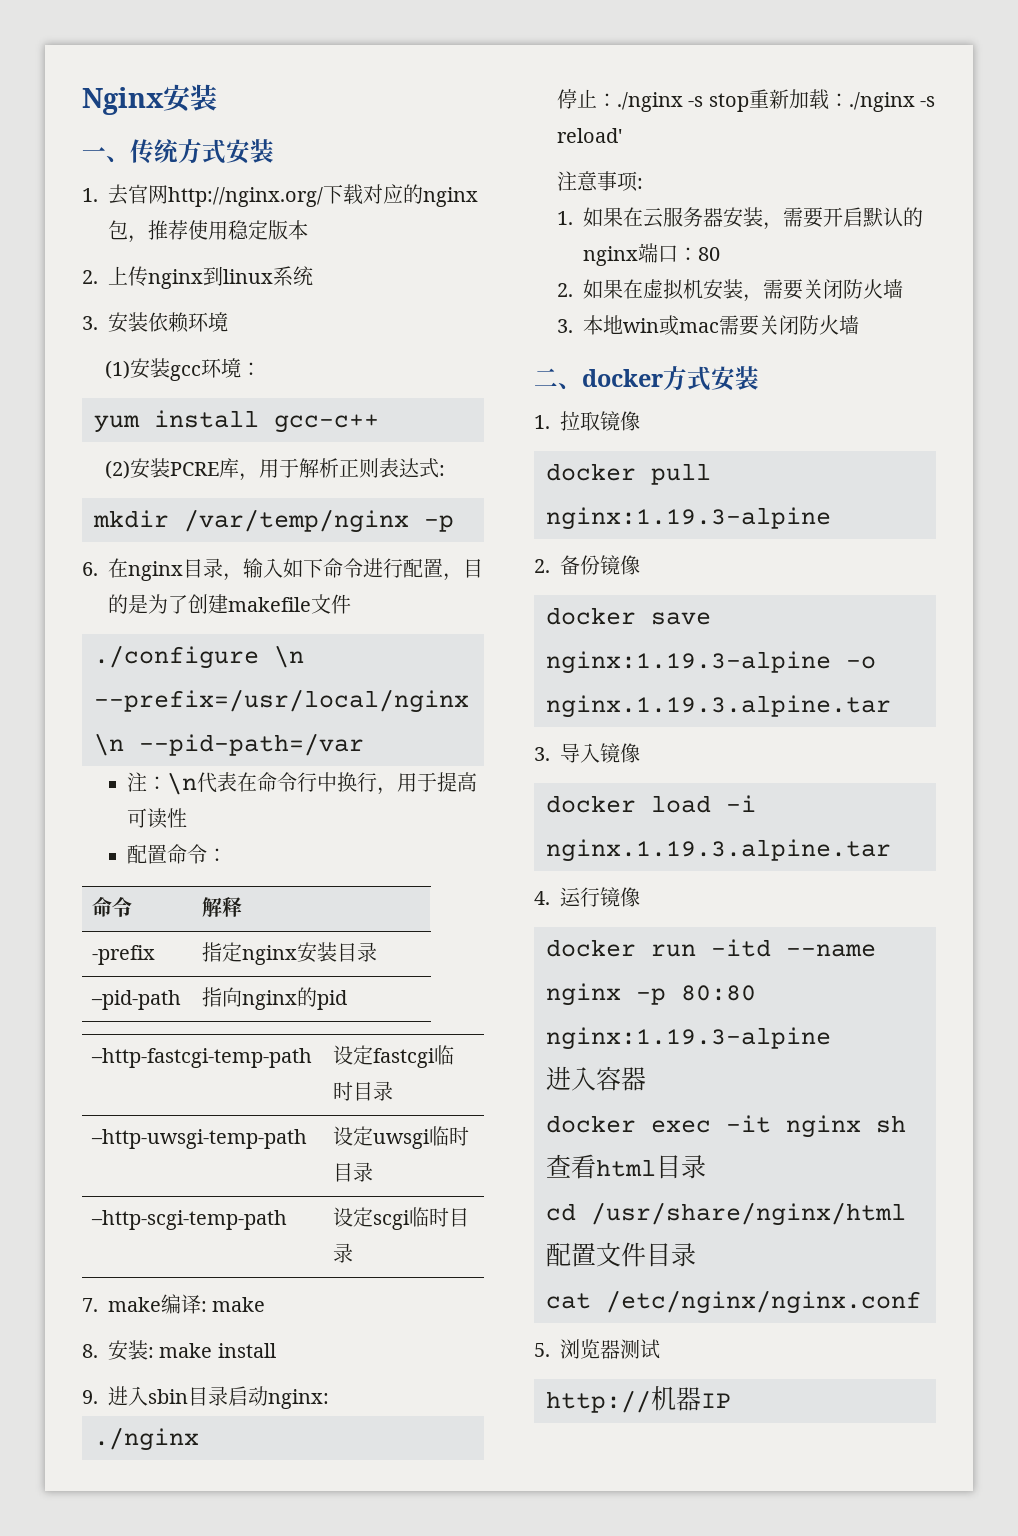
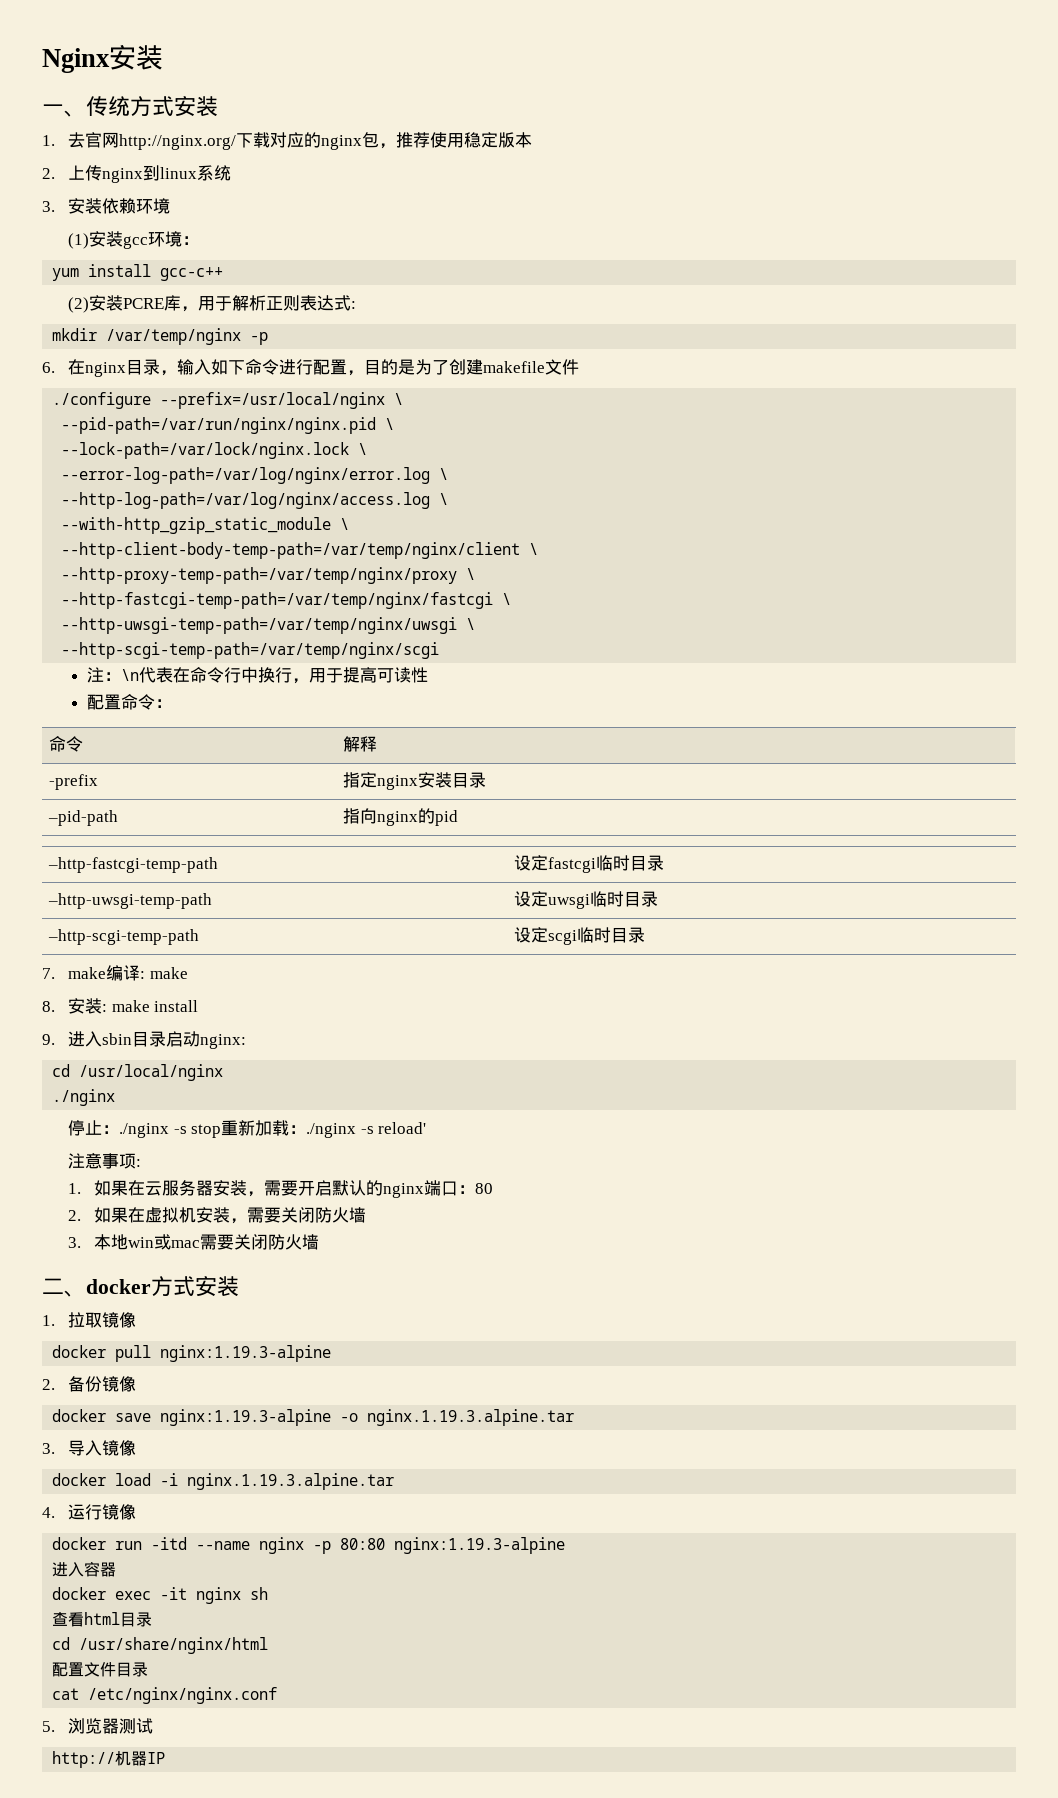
[274,645,304,668] [94,689,469,713] [94,733,364,756] \n --prefix=/usr/local/nginx \n --pid-path=/var -> [160,392,404,409] [61,417,395,434] [61,442,368,459] [61,467,449,484] [61,492,449,509] [61,517,350,534] [61,542,539,559] [61,567,476,584] [61,592,512,609] [61,617,476,634] [61,642,440,659] --prefix=/usr/local/nginx \ // --pid-path=/var/run/nginx/nginx.pid \ // --lock-path=/var/lock/nginx.lock \ // --error-log-path=/var/log/nginx/error.log \ // --http-log-path=/var/log/nginx/access.log \ // --with-http_gzip_static_module \ // --http-client-body-temp-path=/var/temp/nginx/client \ // --http-proxy-temp-path=/var/temp/nginx/proxy \ // --http-fastcgi-temp-path=/var/temp/nginx/fastcgi \ // --http-uwsgi-temp-path=/var/temp/nginx/uwsgi \ // --http-scgi-temp-path=/var/temp/nginx/scgi
(329, 1399) none -> [52,1064,224,1081] // cd /usr/local/nginx

